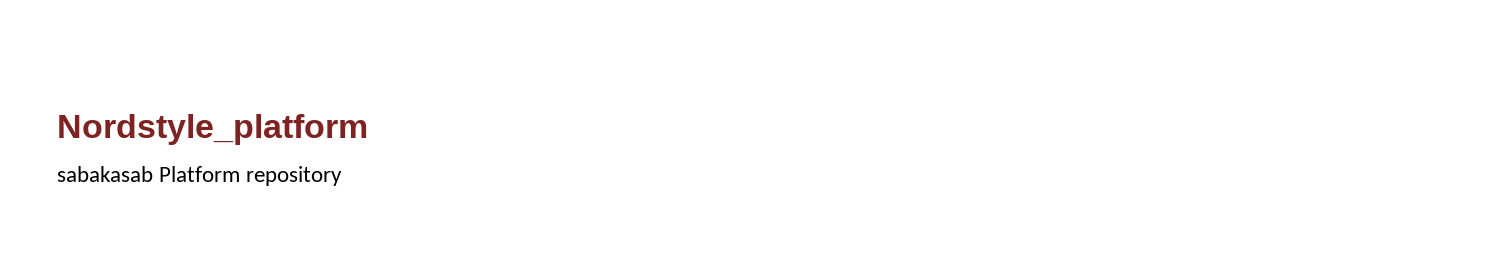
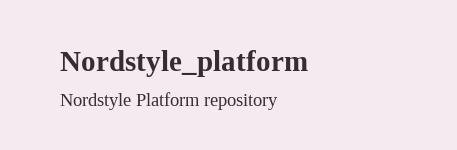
[57,166,153,182] sabakasab -> [60,93,131,110] Nordstyle

